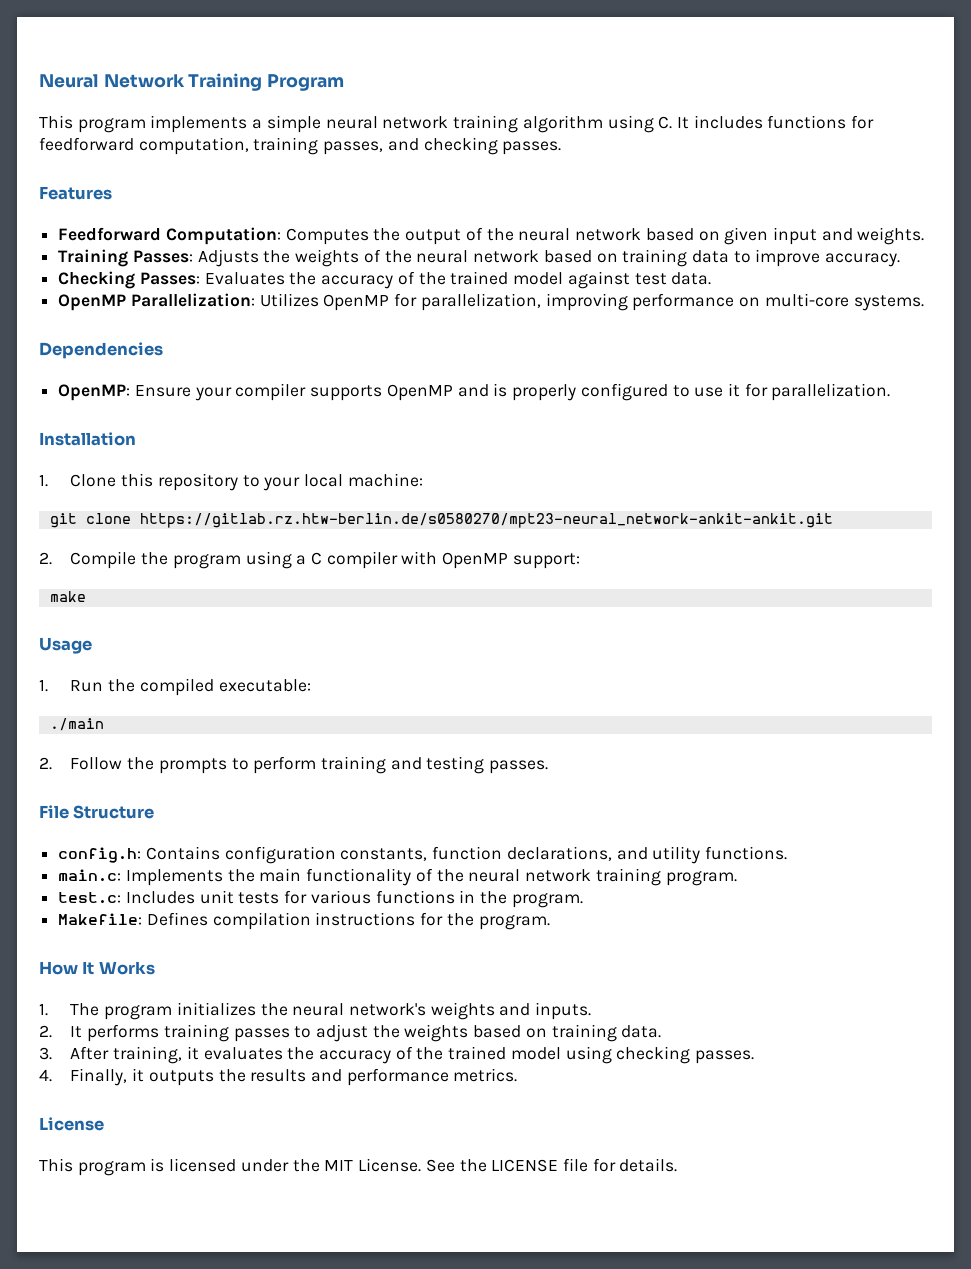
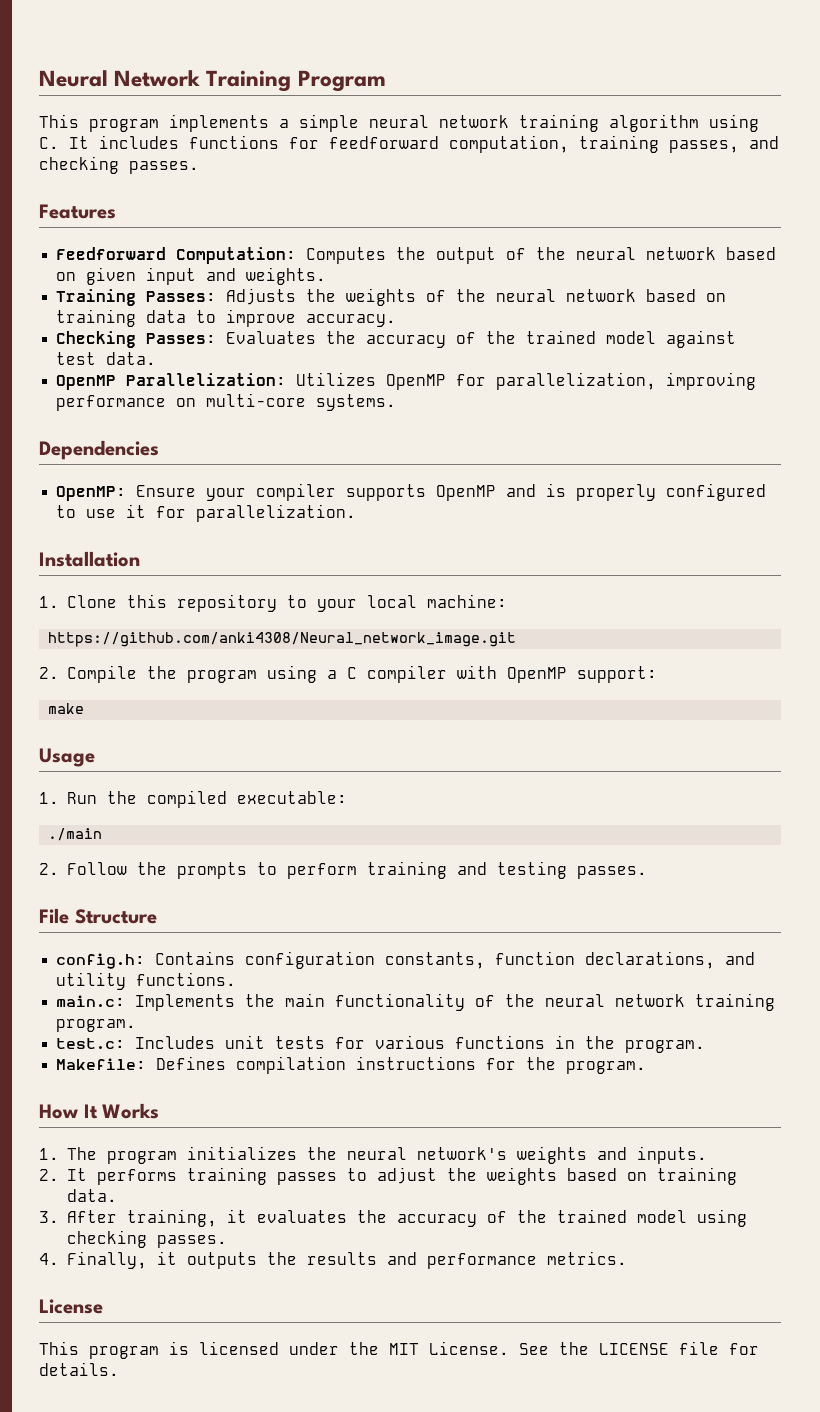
[49,513,833,528] git clone https://gitlab.rz.htw-berlin.de/s0580270/mpt23-neural_network-ankit-ankit.git -> [48,632,517,647] https://github.com/anki4308/Neural_network_image.git

